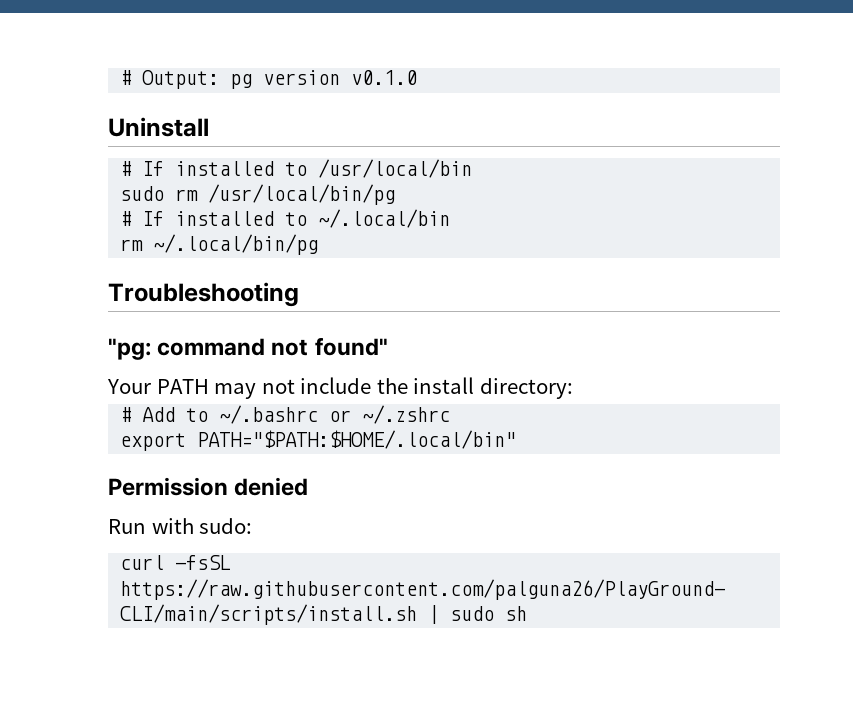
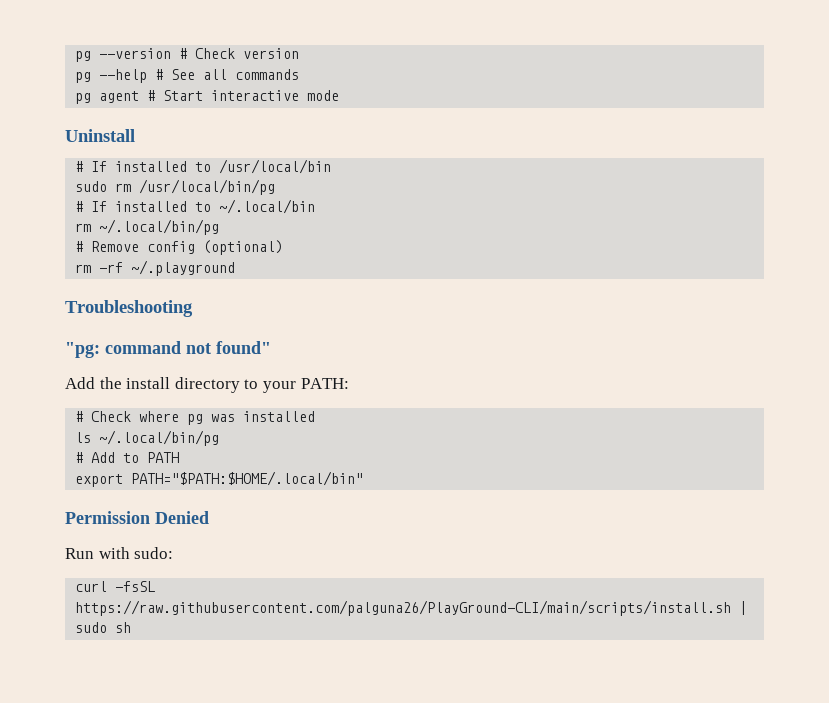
[120,70,418,89] # Output: pg version v0.1.0 -> [75,48,300,62] [75,69,300,83] [75,90,340,104] pg --version # Check version // pg --help # See all commands // pg agent # Start interactive mode
(319, 244) none -> [75,240,284,255] [75,260,236,276] // # Remove config (optional) // rm -rf ~/.playground
[107,377,573,399] Your PATH may not include the install directory: -> [65,377,349,393] [75,411,316,425] [75,430,220,446] Add the install directory to your PATH: // # Check where pg was installed // ls ~/.local/bin/pg
[219,405,451,424] ~/.bashrc or ~/.zshrc -> [147,452,180,463] PATH
[234,477,309,496] denied -> [155,511,209,524] Denied

